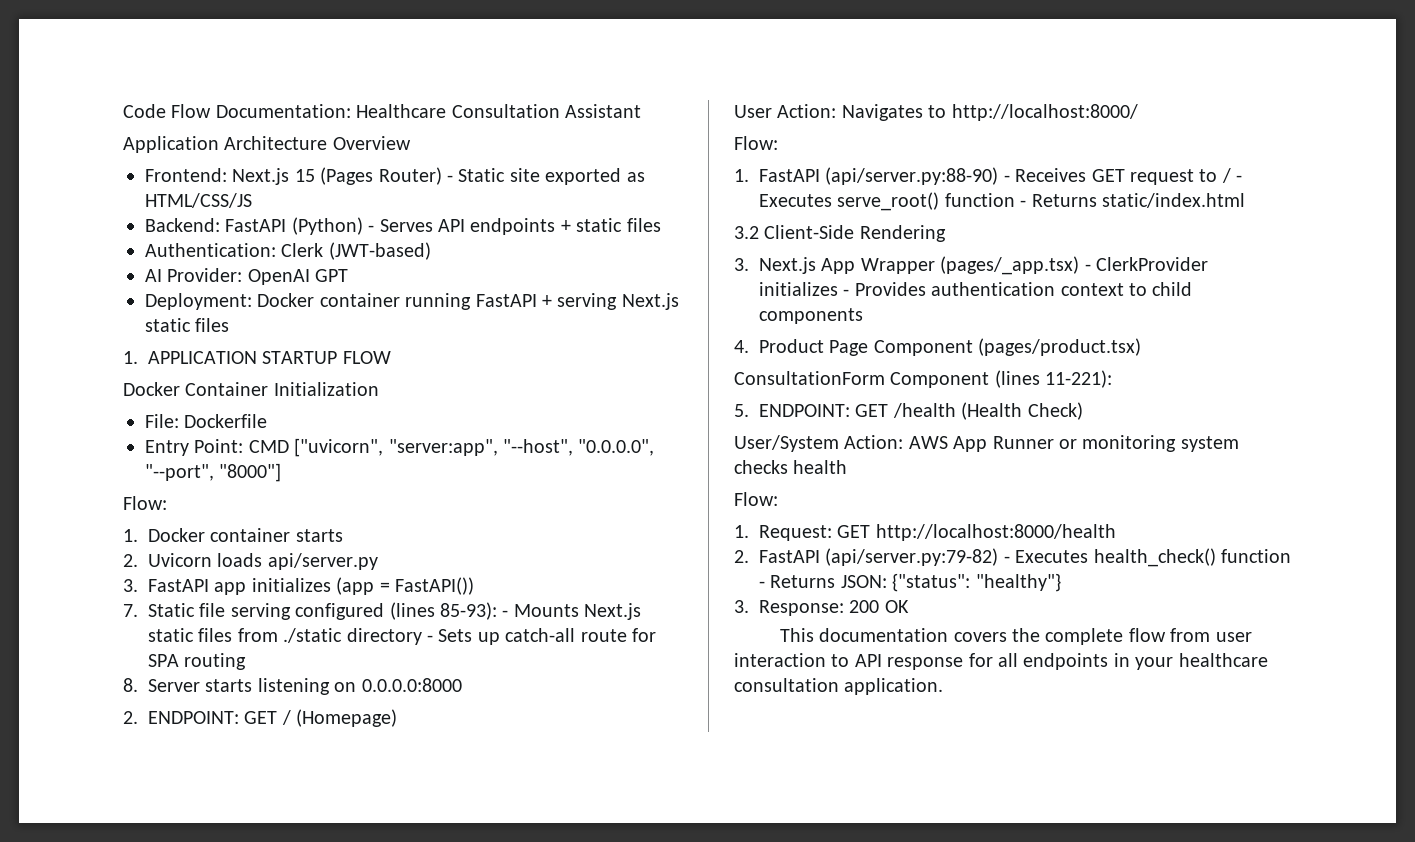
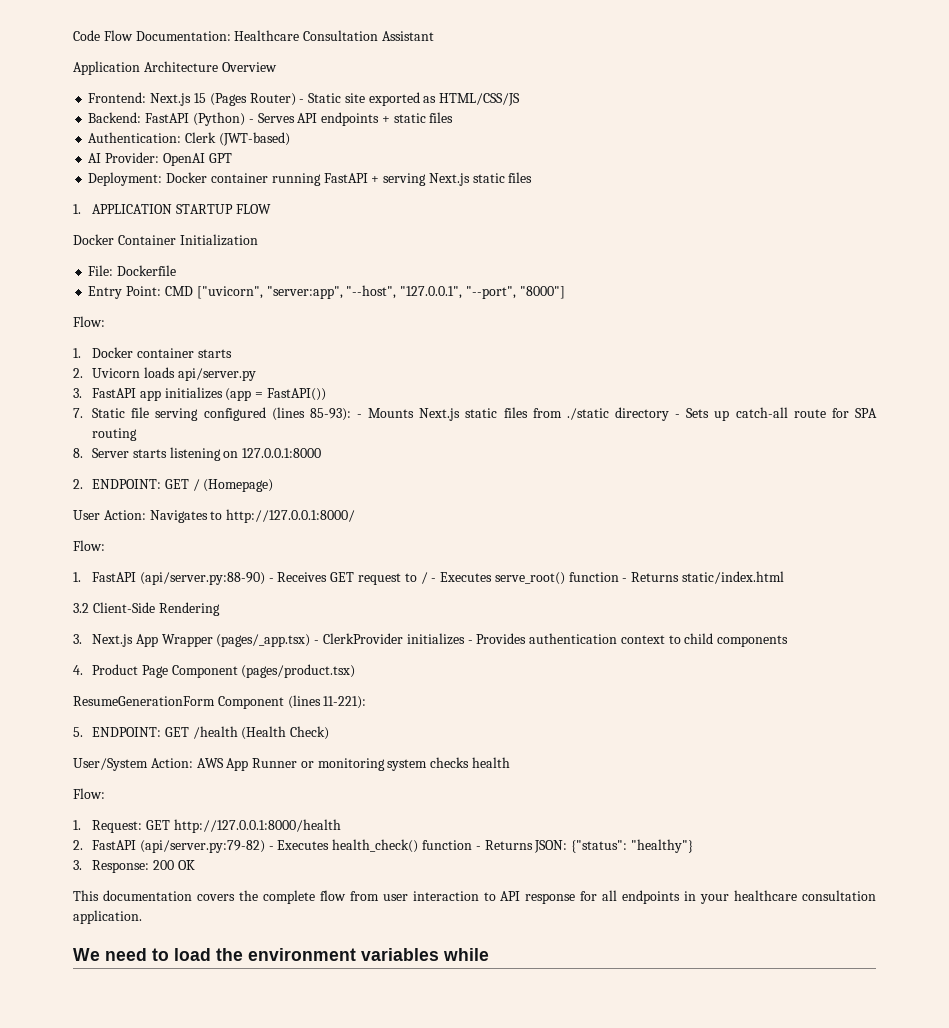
[578,439,655,456] "0.0.0.0", -> [400,286,463,299] "127.0.0.1",
[361,678,462,692] 0.0.0.0:8000 -> [242,448,322,458] 127.0.0.1:8000
[951,104,1138,121] http://localhost:8000/ -> [226,509,356,523] http://127.0.0.1:8000/
[734,371,885,385] ConsultationForm -> [73,696,215,706] ResumeGenerationForm
[875,524,1116,541] http://localhost:8000/health -> [173,819,341,833] http://127.0.0.1:8000/health
(944, 686) none -> [73,948,489,961] // We need to load the environment variables while

